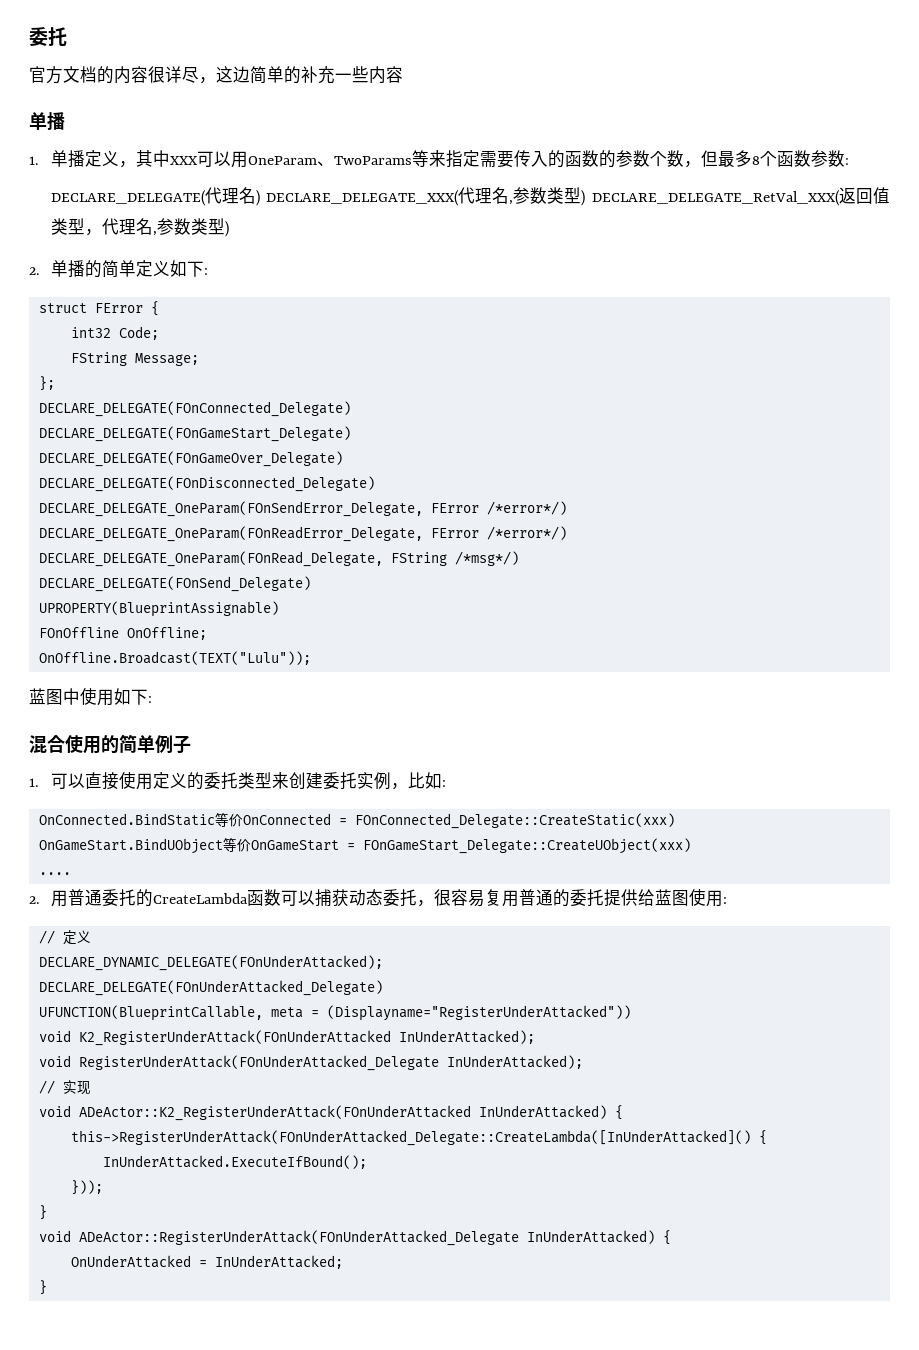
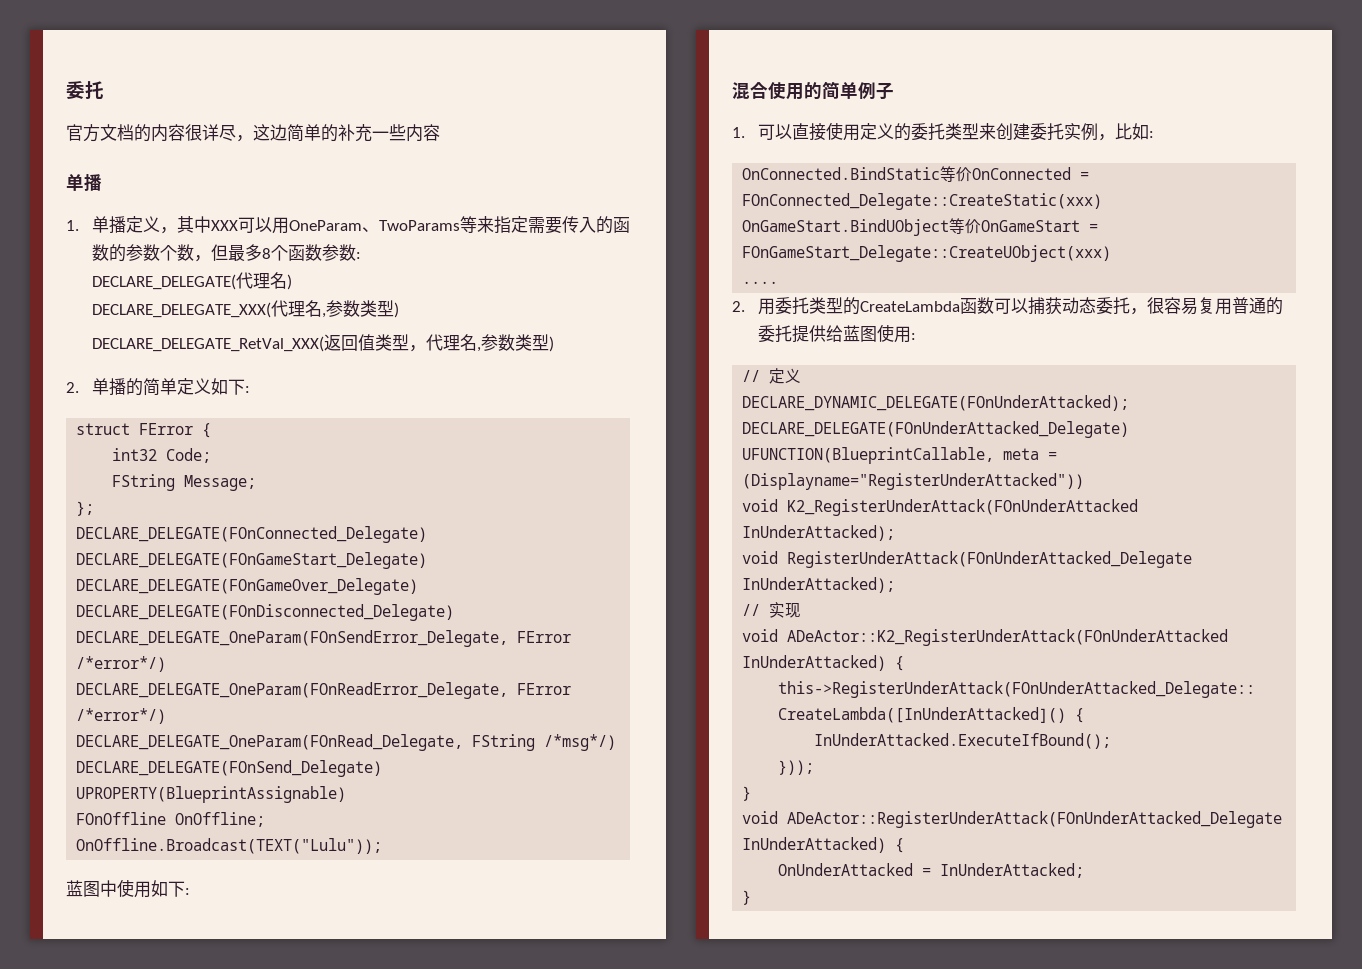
(260, 198) none -> (292, 282) //
(586, 198) none -> (399, 310) //
[67,889,136,906] 普通委托 -> [774,297,843,314] 委托类型

